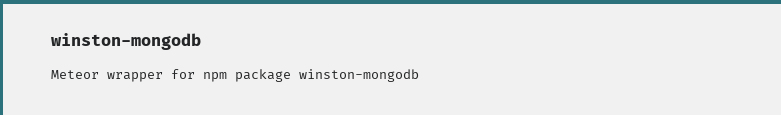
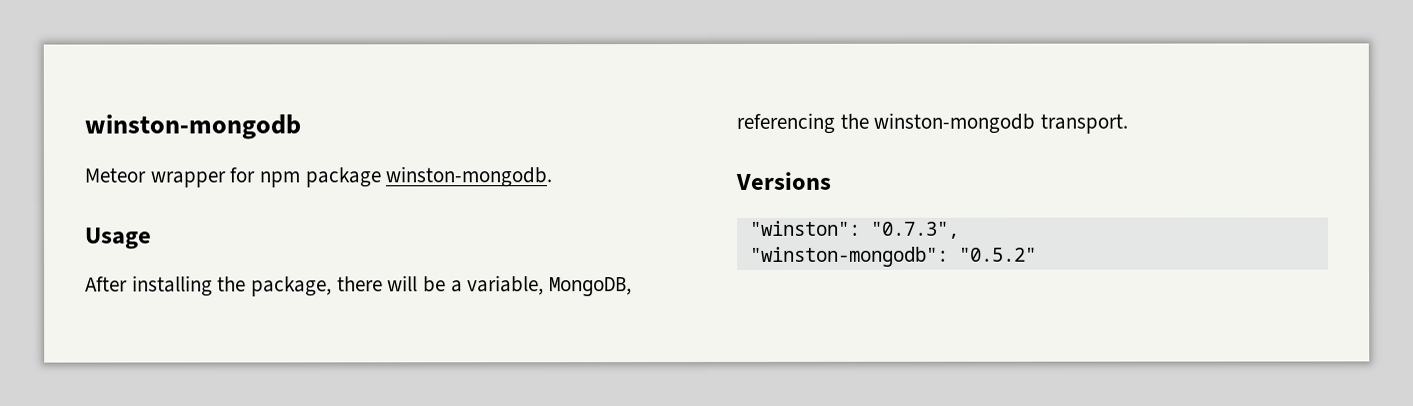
[299,69,419,82] winston-mongodb -> [385,166,553,188] [85,227,152,250] [85,275,633,297] [736,112,1129,134] [735,171,831,190] [749,220,960,239] [749,246,1037,267] winston-mongodb. // Usage // After installing the package, there will be a variable, MongoDB, referencing the winston-mongodb transport. // Versions // "winston": "0.7.3", // "winston-mongodb": "0.5.2"

